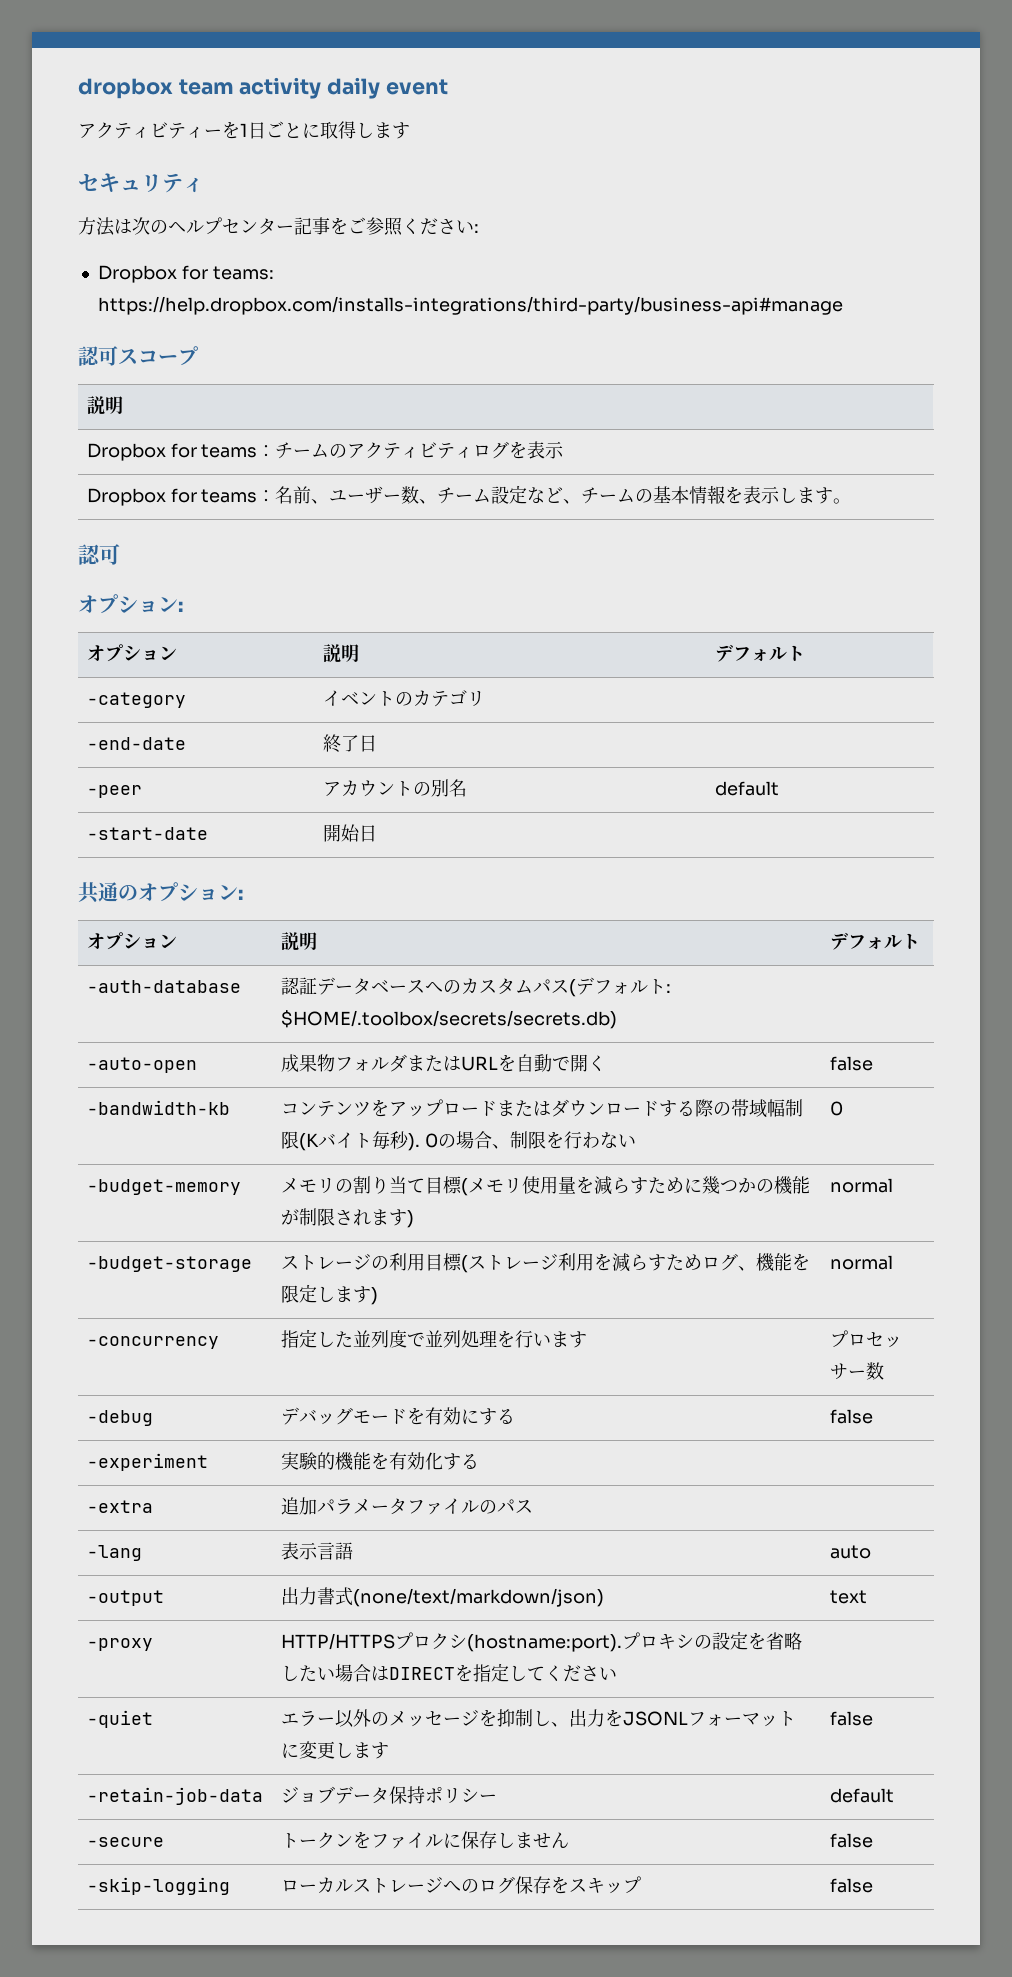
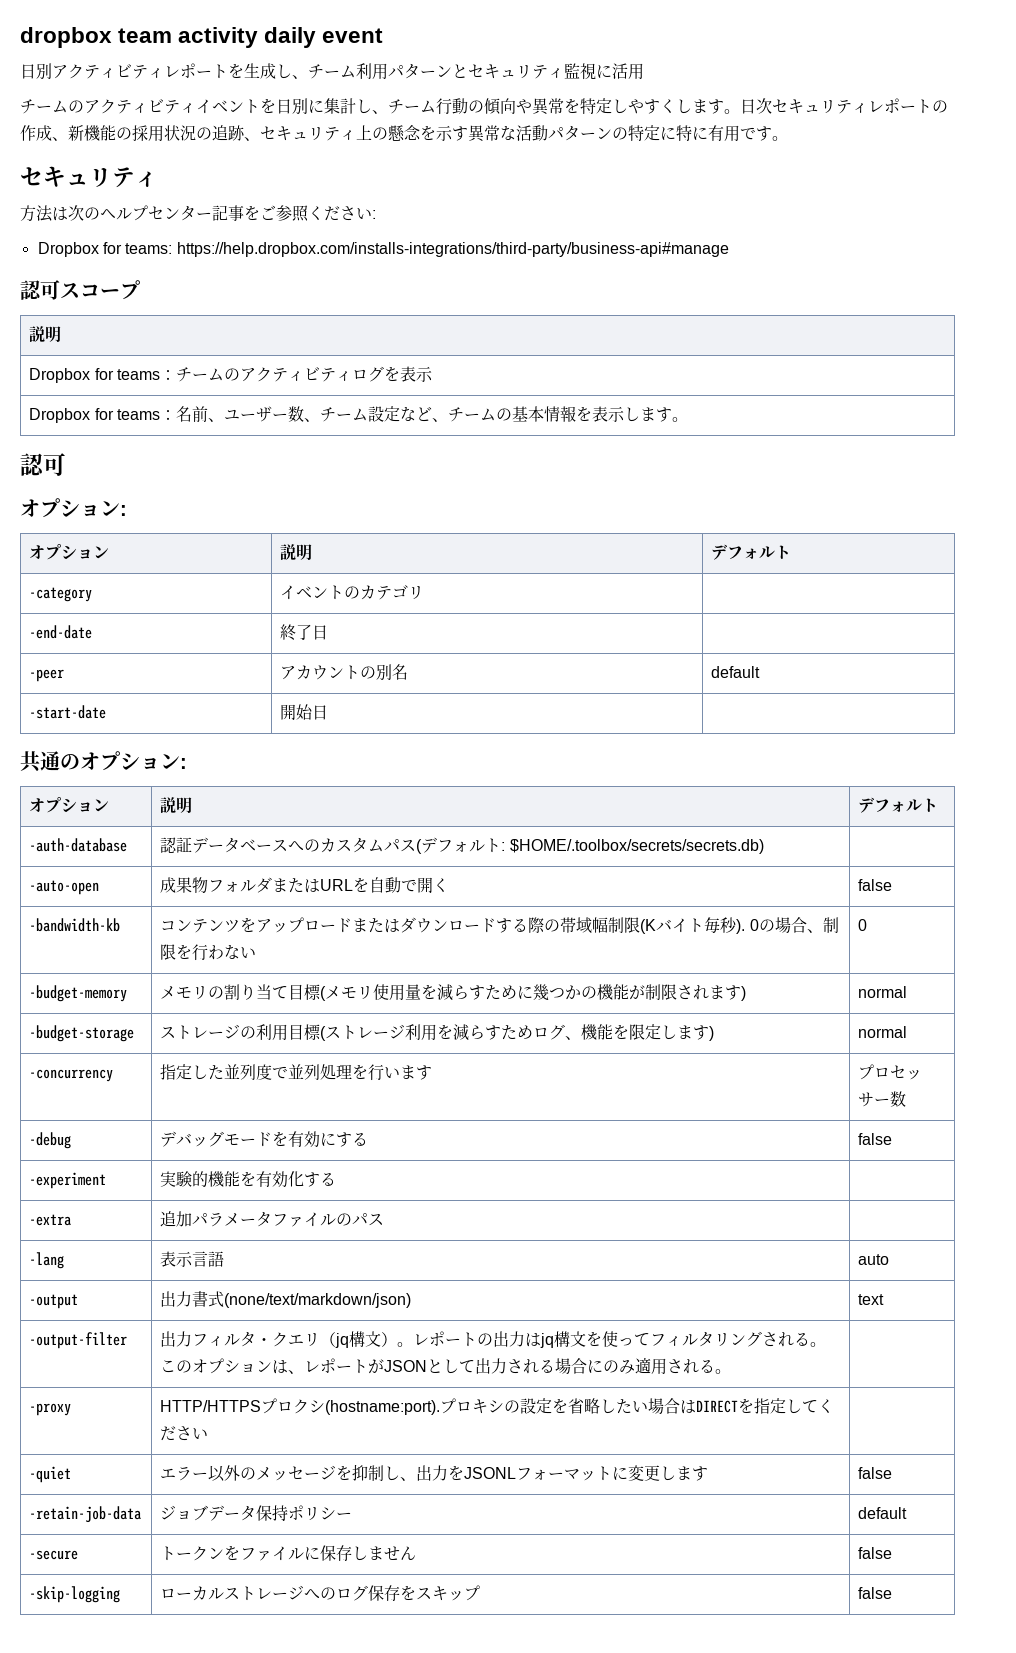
[78,121,410,139] アクティビティーを1日ごとに取得します -> [20,63,644,80] [20,98,948,115] [20,125,788,142] 日別アクティビティレポートを生成し、チーム利用パターンとセキュリティ監視に活用 // チームのアクティビティイベントを日別に集計し、チーム行動の傾向や異常を特定しやすくします。日次セキュリティレポートの作成、新機能の採用状況の追跡、セキュリティ上の懸念を示す異常な活動パターンの特定に特に有用です。
(867, 1597) none -> [29,1332,128,1349] [160,1331,827,1348] [160,1357,732,1375] // -output-filter | 出力フィルタ・クエリ（jq構文）。レポートの出力はjq構文を使ってフィルタリングされる。このオプションは、レポートがJSONとして出力される場合にのみ適用される。 |

